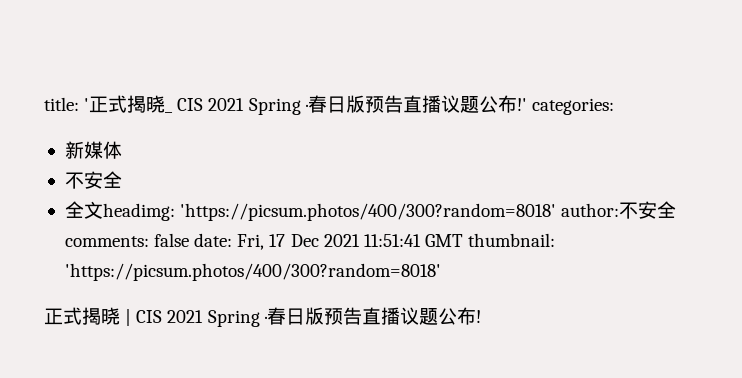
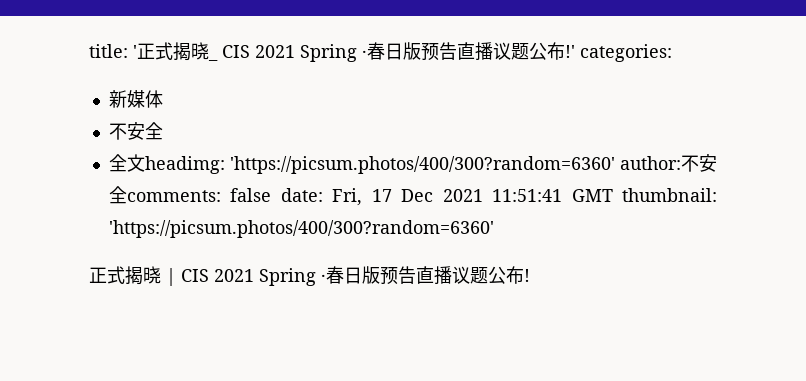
[180,203,557,221] 'https://picsum.photos/400/300?random=8018' -> [229,156,615,174] 'https://picsum.photos/400/300?random=6360'
[64,263,441,281] 'https://picsum.photos/400/300?random=8018' -> [108,220,494,238] 'https://picsum.photos/400/300?random=6360'

